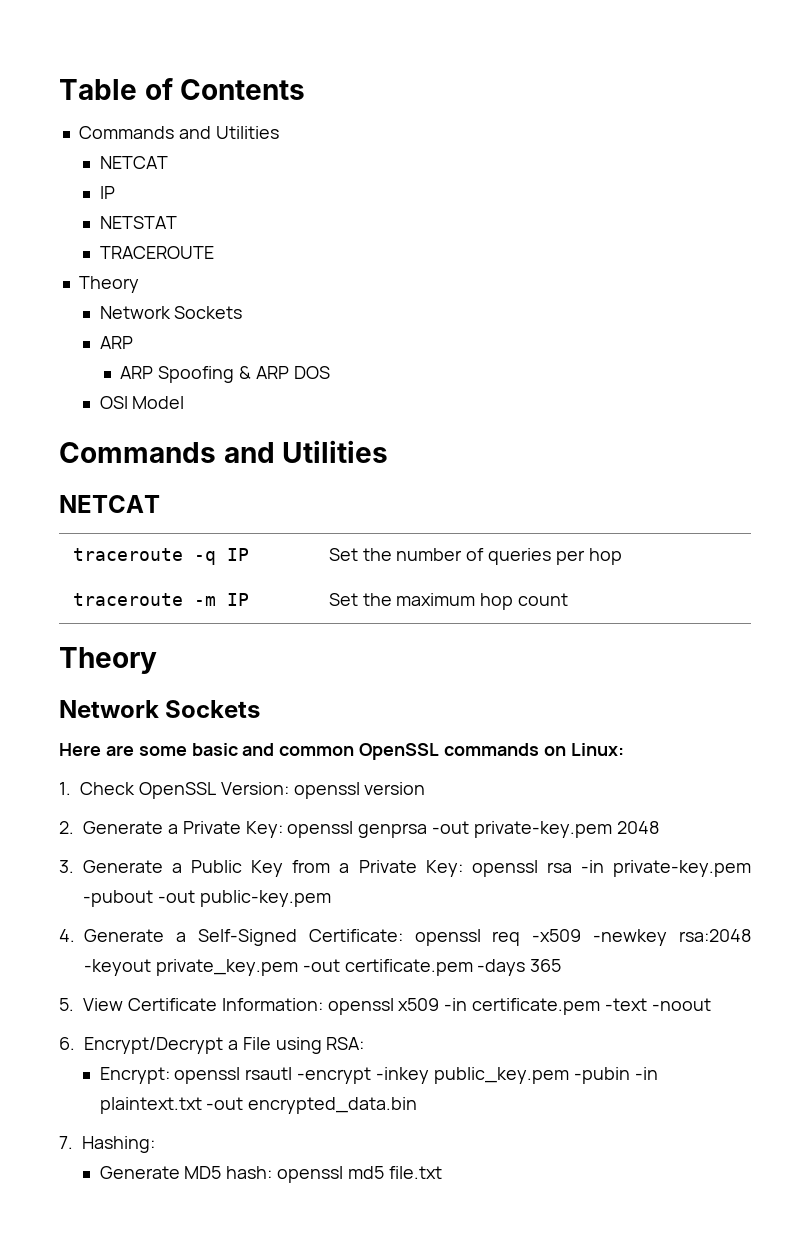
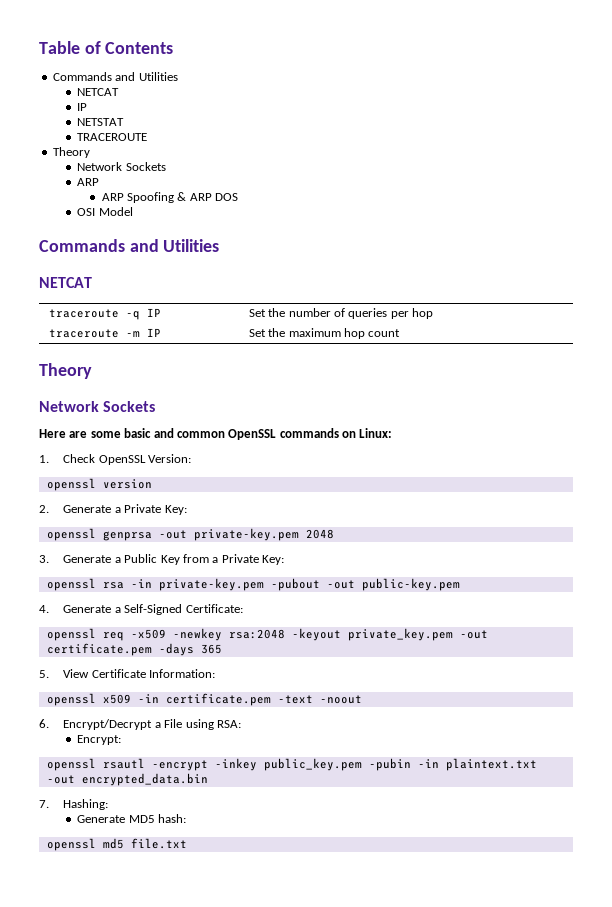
(289, 788) none -> (192, 458) //
(283, 829) none -> (187, 510) //
(463, 868) none -> (285, 560) //
(403, 935) none -> (243, 608) //
(323, 1004) none -> (216, 673) //
(170, 1075) none -> (122, 740) //
(273, 1172) none -> (186, 818) //

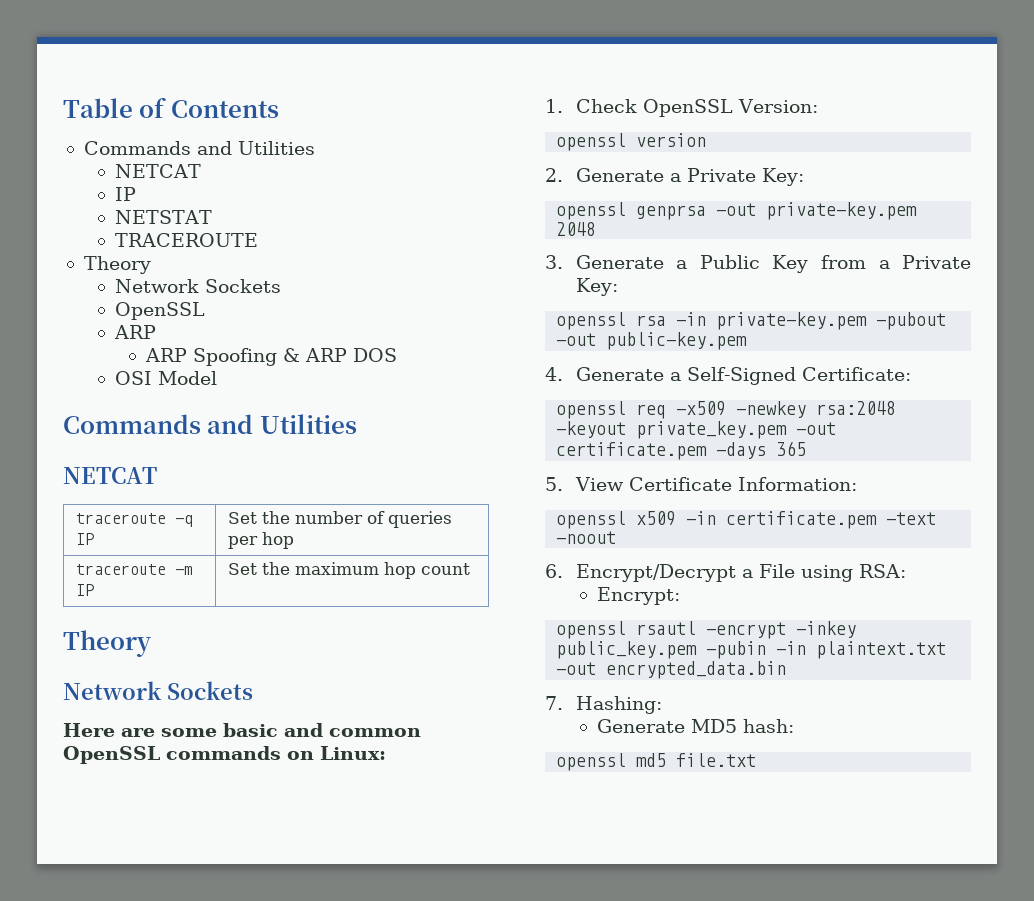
(166, 166) none -> [114,302,205,320] // OpenSSL

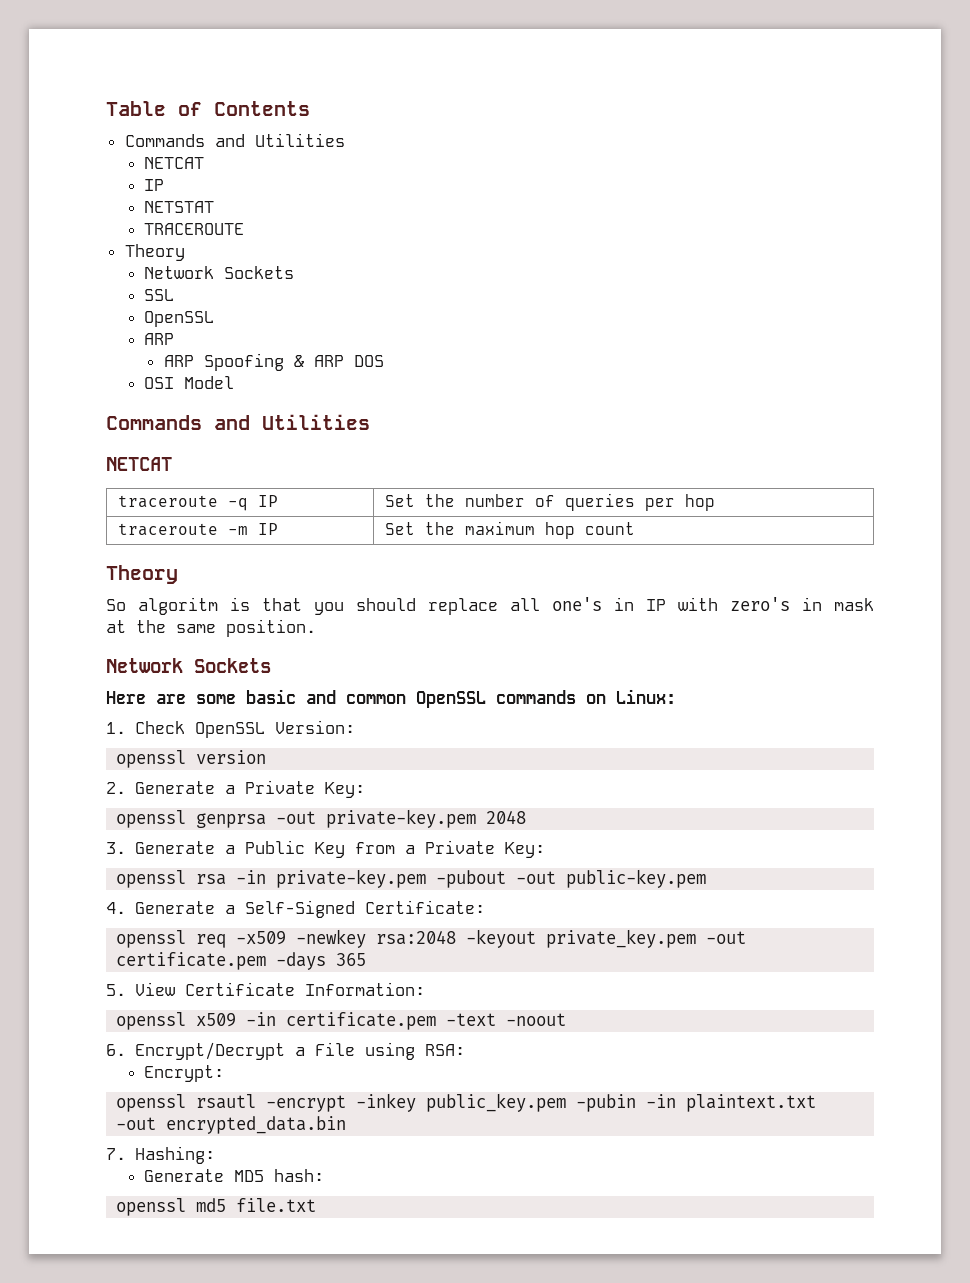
(281, 286) none -> [144,289,175,301] // SSL
(151, 643) none -> [106,597,874,615] [106,619,316,637] // So algoritm is that you should replace all one's in IP with zero's in mask at the same position.

